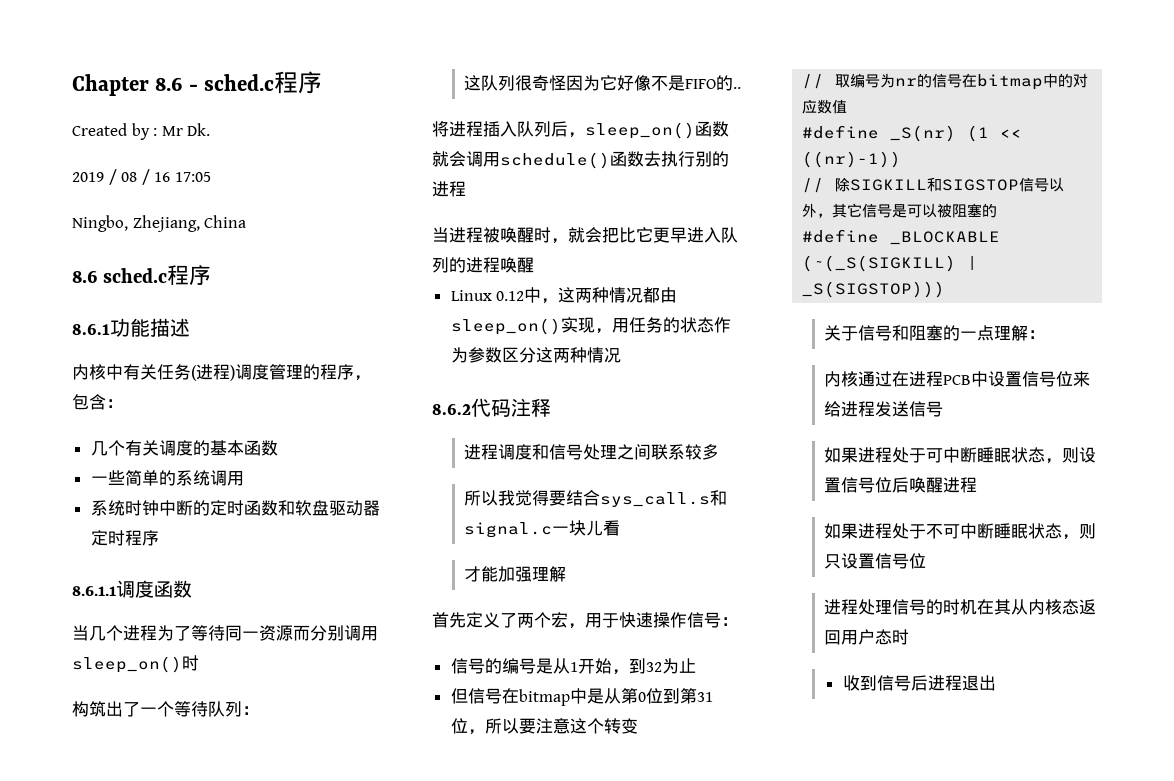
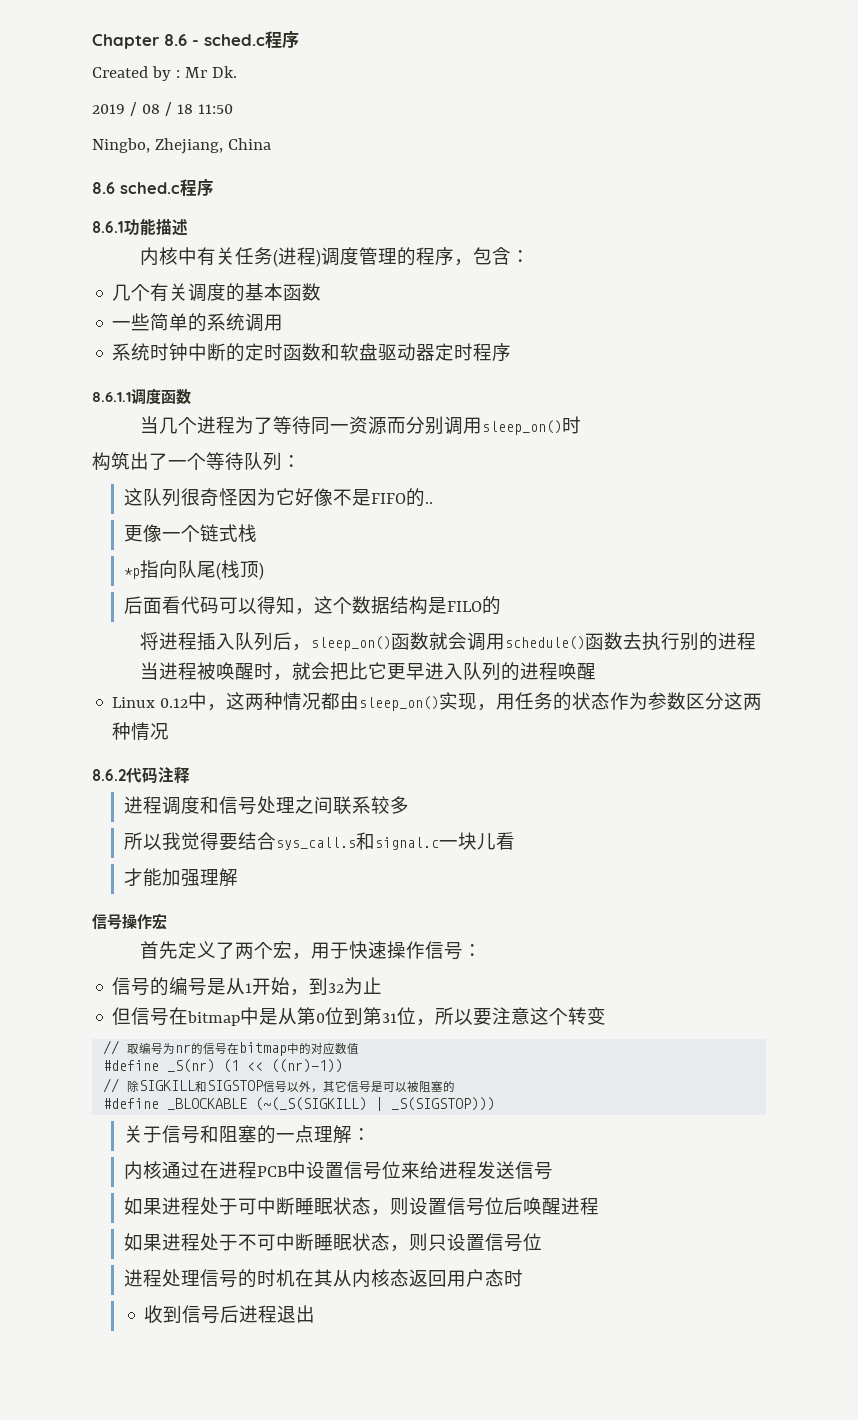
[154,172,211,182] 16 17:05 -> [176,104,233,114] 18 11:50
(741, 88) none -> [124,524,258,542] [124,560,265,580] [124,596,502,615] // 更像一个链式栈 // *p指向队尾(栈顶) // 后面看代码可以得知，这个数据结构是FILO的
(566, 574) none -> [92,913,167,930] // 信号操作宏

